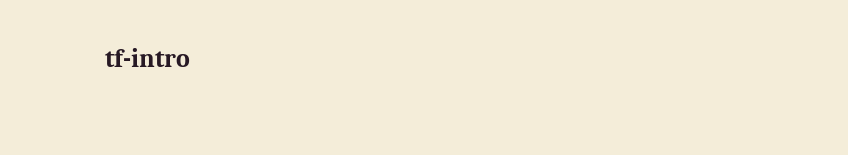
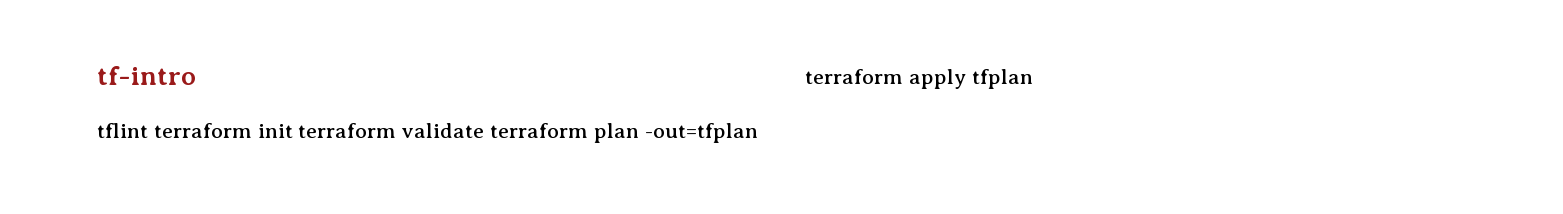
(190, 57) none -> [97,123,758,143] [805,69,1033,89] // tflint terraform init terraform validate terraform plan -out=tfplan terraform apply tfplan

